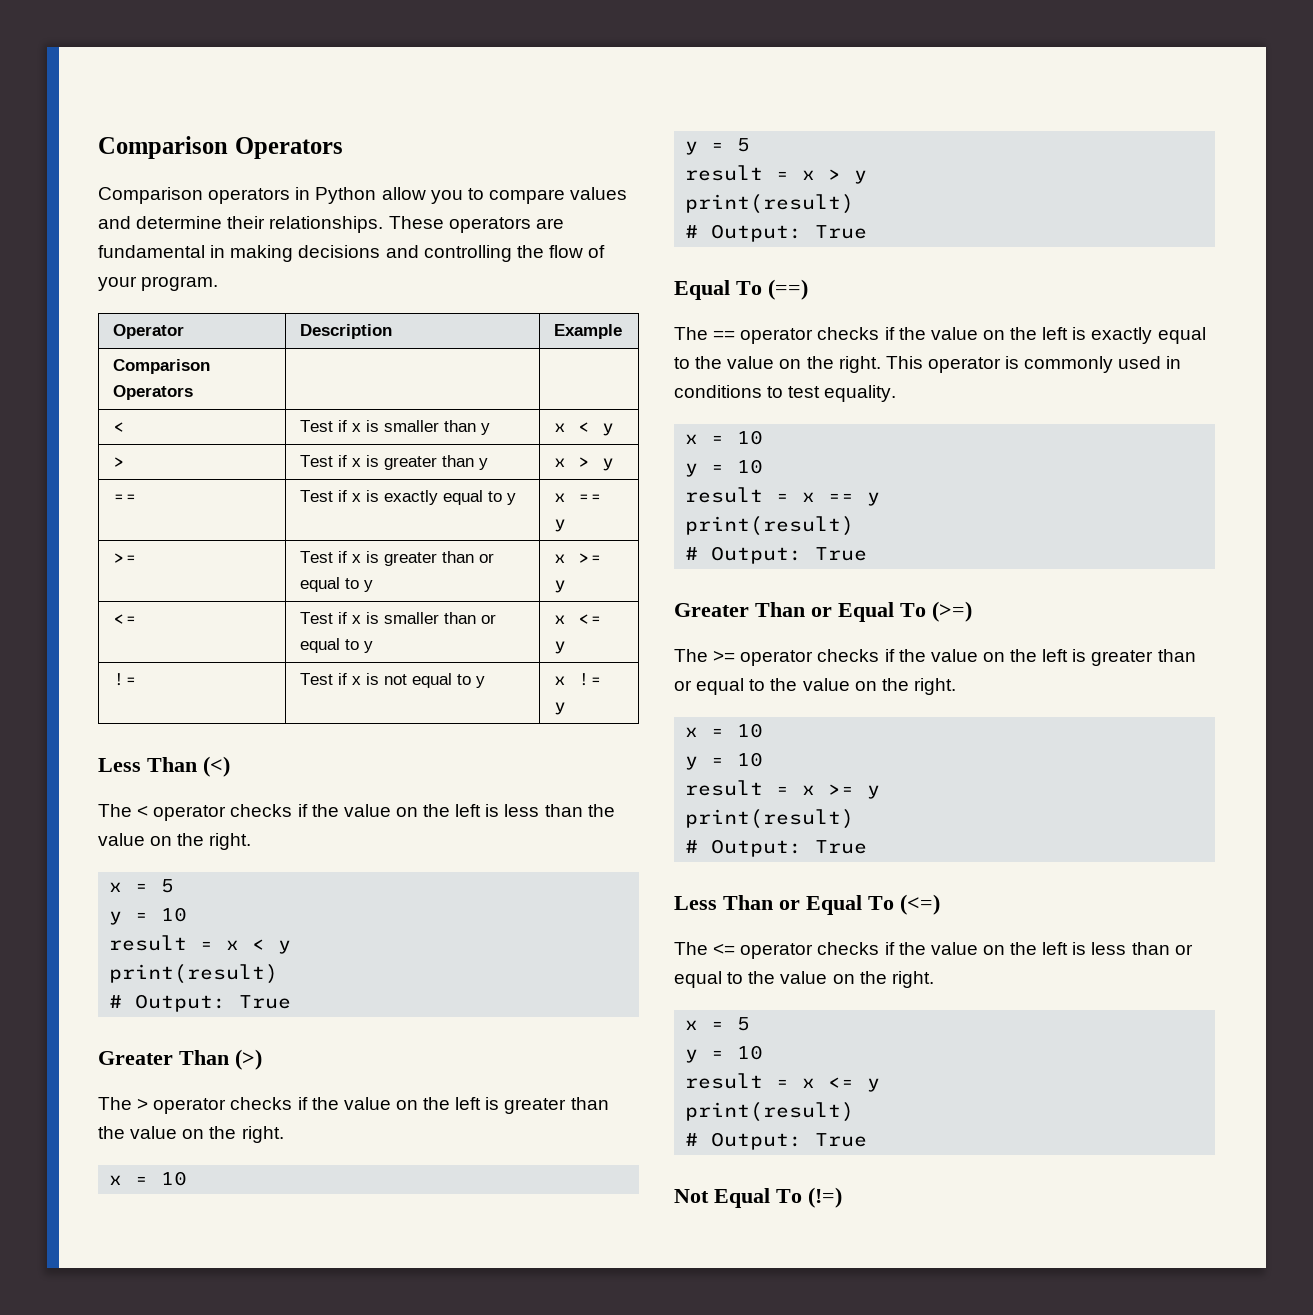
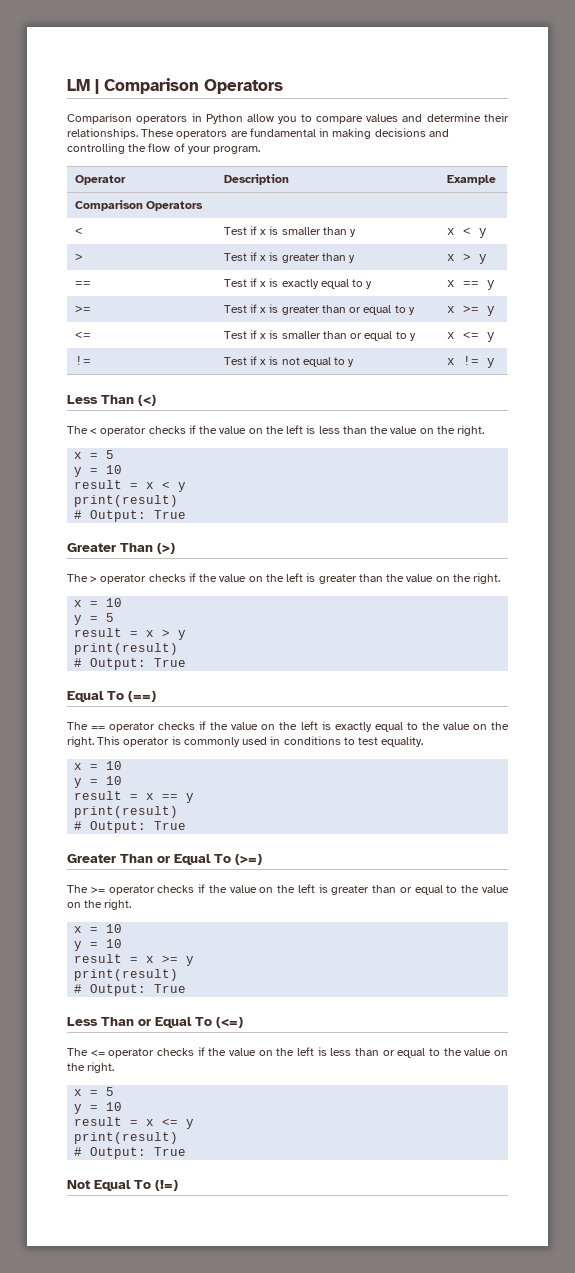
(98, 147) none -> [67,79,99,94] LM |

